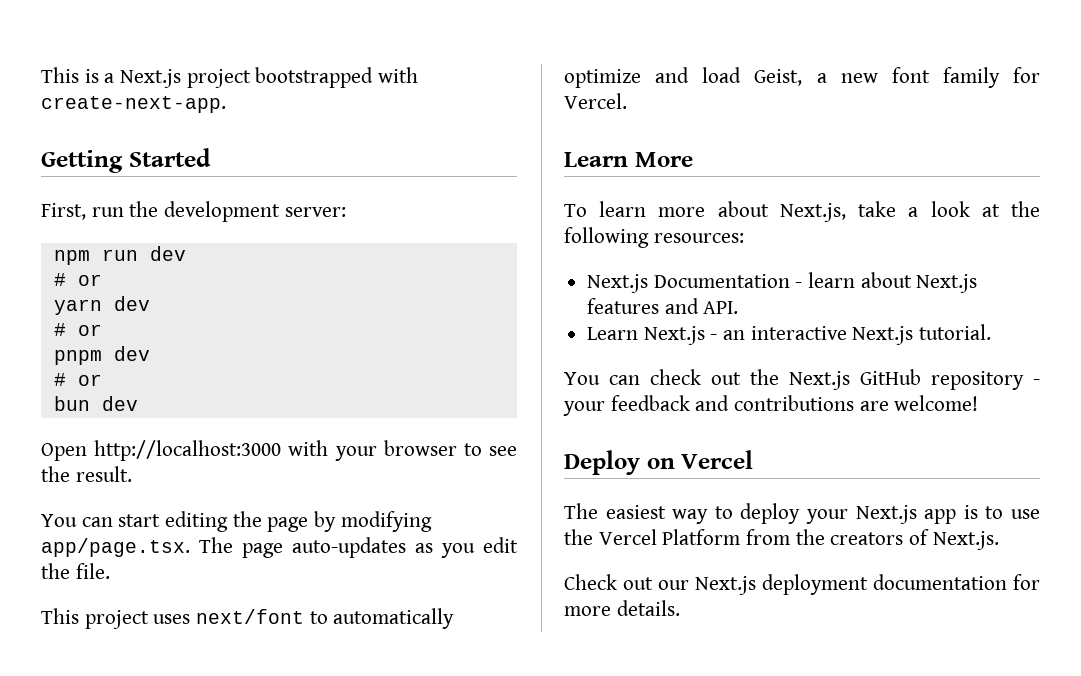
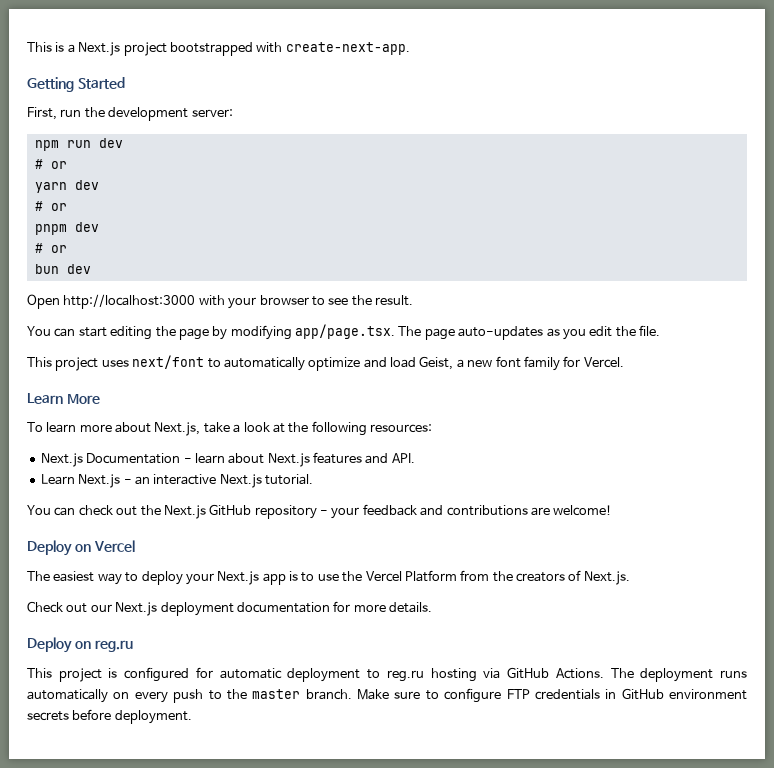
(680, 608) none -> [27,637,133,653] [27,667,748,682] [27,688,747,703] [27,709,192,724] // Deploy on reg.ru // This project is configured for automatic deployment to reg.ru hosting via GitHub Actions. The deployment runs automatically on every push to the master branch. Make sure to configure FTP credentials in GitHub environment secrets before deployment.

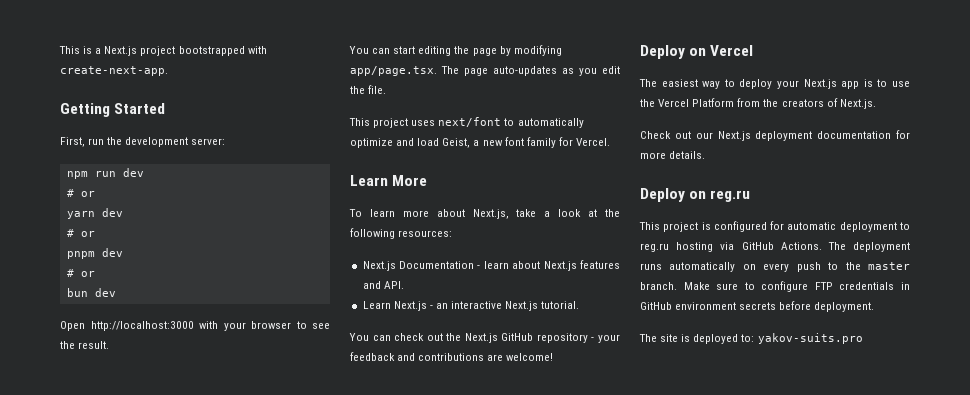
(192, 717) none -> [639,333,863,344] // The site is deployed to: yakov-suits.pro

